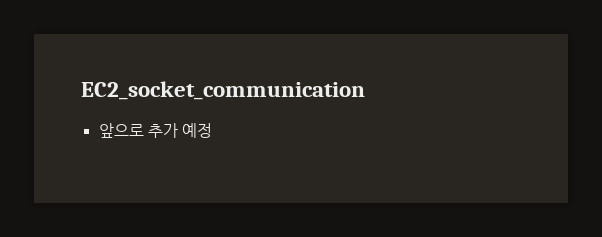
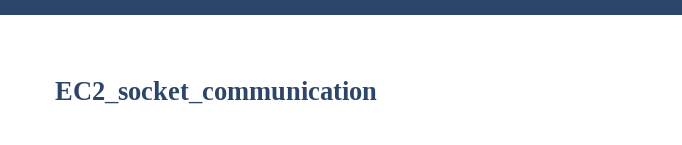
[98,123,213,138] // 앞으로 추가 예정 -> (377, 92) none

